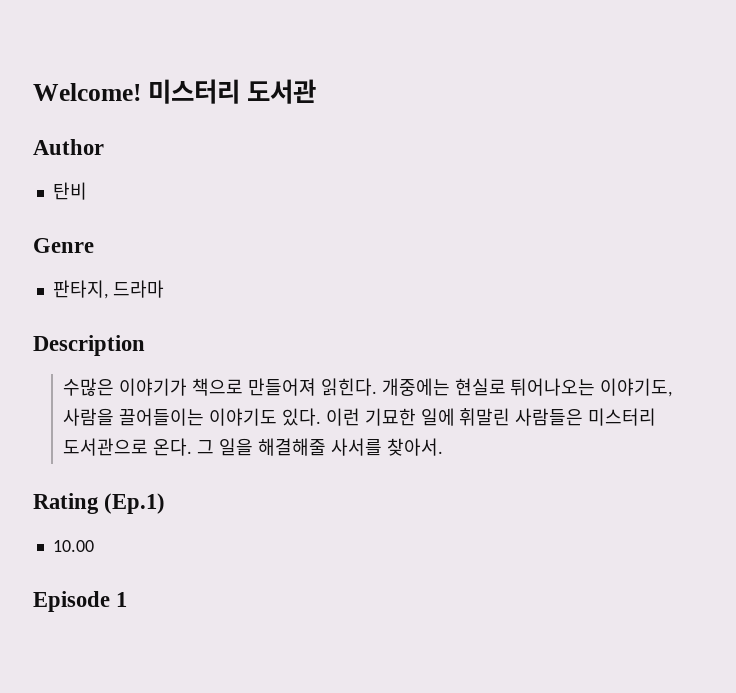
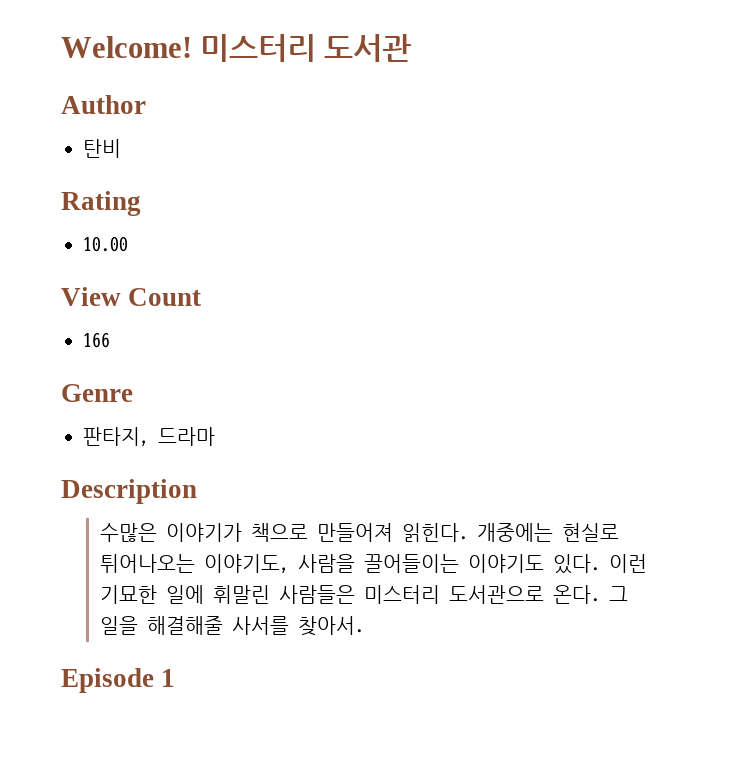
(87, 191) none -> [61,191,141,216] [83,236,128,252] [61,287,202,306] [83,332,110,348] // Rating // 10.00 // View Count // 166
[33,493,166,514] [52,540,94,552] // Rating (Ep.1) // 10.00 -> (364, 626) none

